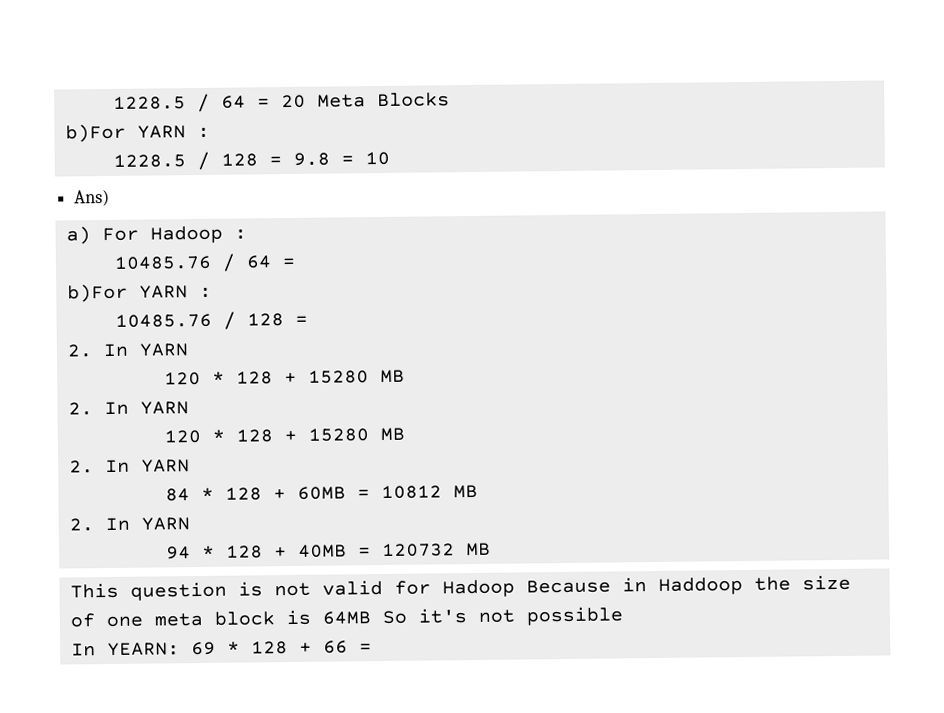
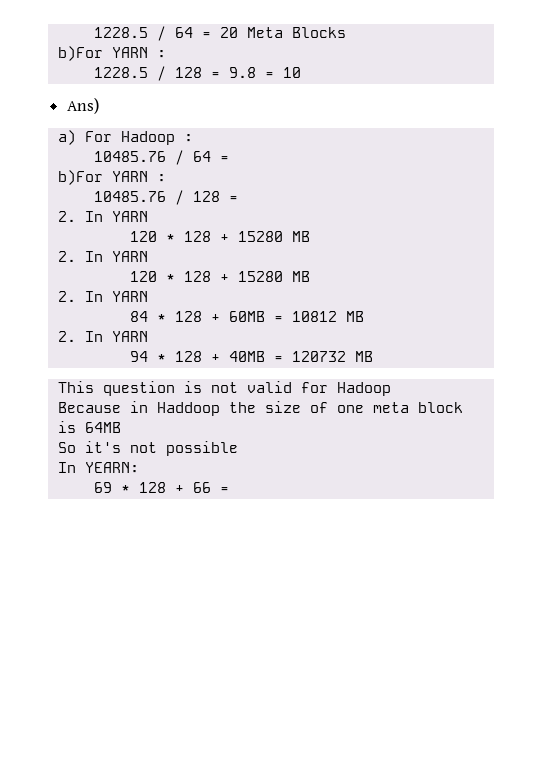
(515, 588) none -> (392, 389) //
(371, 618) none -> (122, 427) //
(180, 649) none -> (140, 467) //

